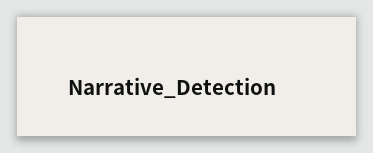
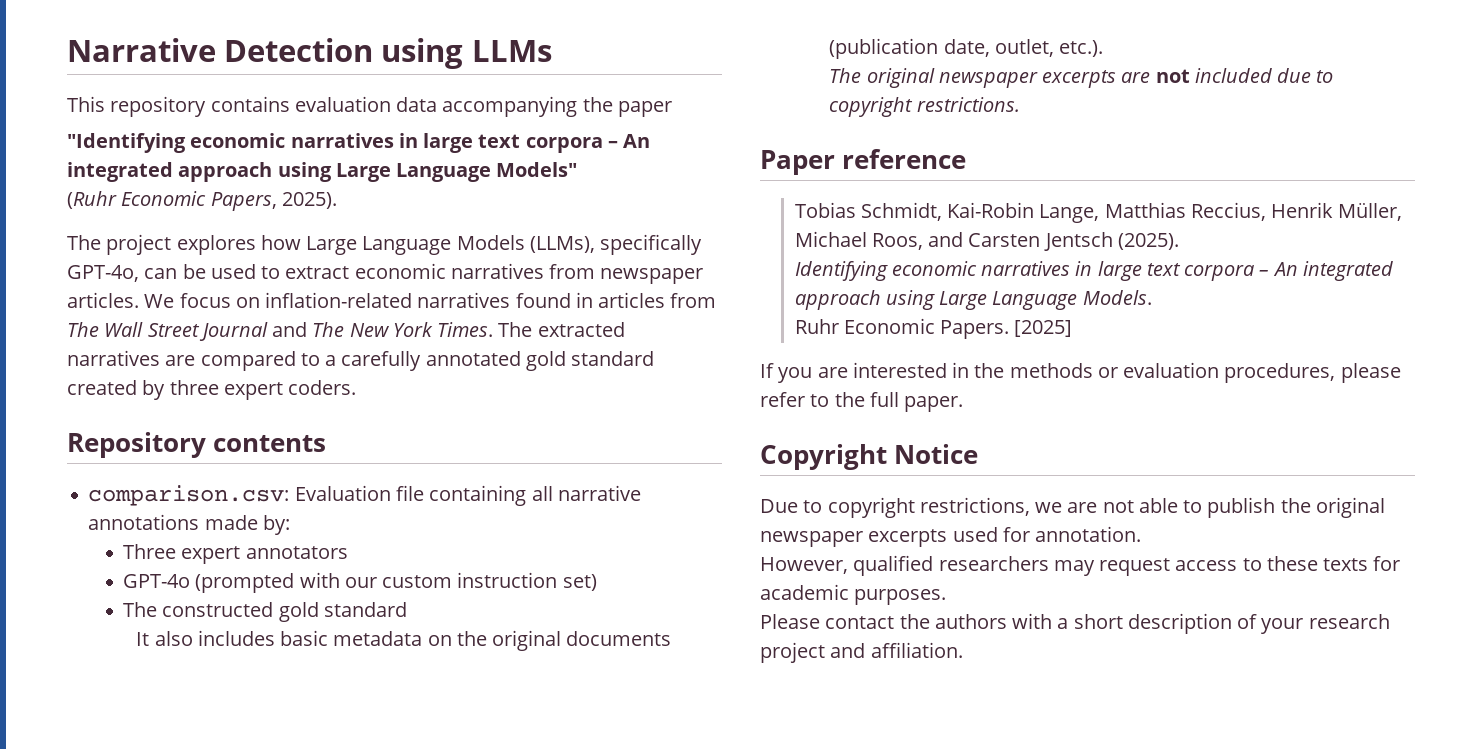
[68,77,276,98] Narrative_Detection -> [67,38,552,69] [67,96,672,117] [67,133,651,153] [67,162,578,182] [67,191,337,211] [67,234,703,255] [67,263,704,284] [67,292,717,308] [67,322,625,341] [67,350,655,371] [67,380,357,400] [67,432,327,458] [88,485,641,506] [88,514,290,535] [123,544,348,564] [123,572,597,593] [123,602,407,622] [136,630,672,651] [829,38,1104,59] [829,68,1334,88] [829,97,1020,117] [760,149,967,175] [794,202,1403,223] [794,231,1179,251] [794,261,1394,281] [794,290,1152,310] [794,318,1073,339] [760,362,1401,383] [760,392,964,412] [760,444,979,470] [760,497,1385,518] [760,526,1142,547] [760,555,1401,576] [760,584,947,605] [760,613,1390,634] [760,642,963,663] Narrative Detection using LLMs // This repository contains evaluation data accompanying the paper // "Identifying economic narratives in large text corpora – An integrated approach using Large Language Models" // (Ruhr Economic Papers, 2025). // The project explores how Large Language Models (LLMs), specifically GPT-4o, can be used to extract economic narratives from newspaper articles. We focus on inflation-related narratives found in articles from The Wall Street Journal and The New York Times. The extracted narratives are compared to a carefully annotated gold standard created by three expert coders. // Repository contents // comparison.csv: Evaluation file containing all narrative annotations made by: // Three expert annotators // GPT-4o (prompted with our custom instruction set) // The constructed gold standard // It also includes basic metadata on the original documents (publication date, outlet, etc.). // The original newspaper excerpts are not included due to copyright restrictions. // Paper reference // Tobias Schmidt, Kai-Robin Lange, Matthias Reccius, Henrik Müller, Michael Roos, and Carsten Jentsch (2025). // Identifying economic narratives in large text corpora – An integrated approach using Large Language Models. // Ruhr Economic Papers. [2025] // If you are interested in the methods or evaluation procedures, please refer to the full paper. // Copyright Notice // Due to copyright restrictions, we are not able to publish the original newspaper excerpts used for annotation. // However, qualified researchers may request access to these texts for academic purposes. // Please contact the authors with a short description of your research project and affiliation.

